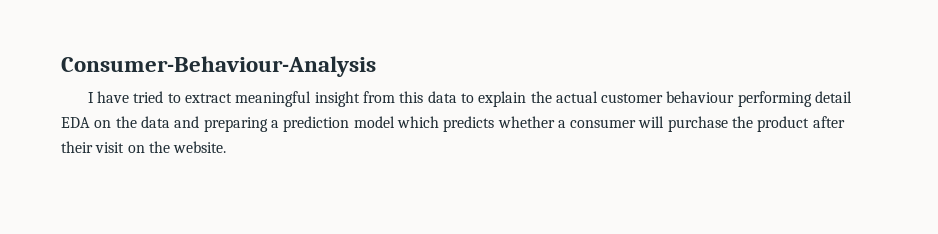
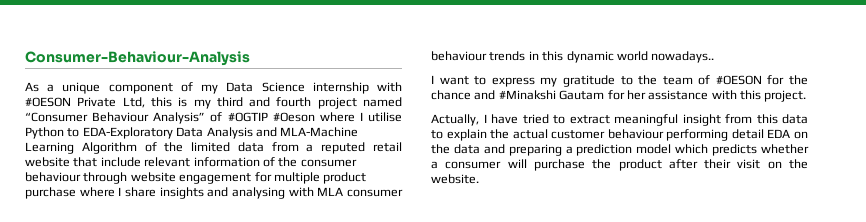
(376, 66) none -> [25,82,402,94] [25,97,403,109] [25,112,402,124] [25,127,359,139] [25,142,402,154] [25,157,357,167] [25,172,367,184] [25,187,404,199] [431,51,715,63] [431,75,808,87] [431,90,807,102] [431,114,479,126] As a unique component of my Data Science internship with #OESON Private Ltd, this is my third and fourth project named “Consumer Behaviour Analysis” of #OGTIP #Oeson where I utilise Python to EDA-Exploratory Data Analysis and MLA-Machine Learning Algorithm of the limited data from a reputed retail website that include relevant information of the consumer behaviour through website engagement for multiple product purchase where I share insights and analysing with MLA consumer behaviour trends in this dynamic world nowadays.. // I want to express my gratitude to the team of #OESON for the chance and #Minakshi Gautam for her assistance with this project. // Actually,

